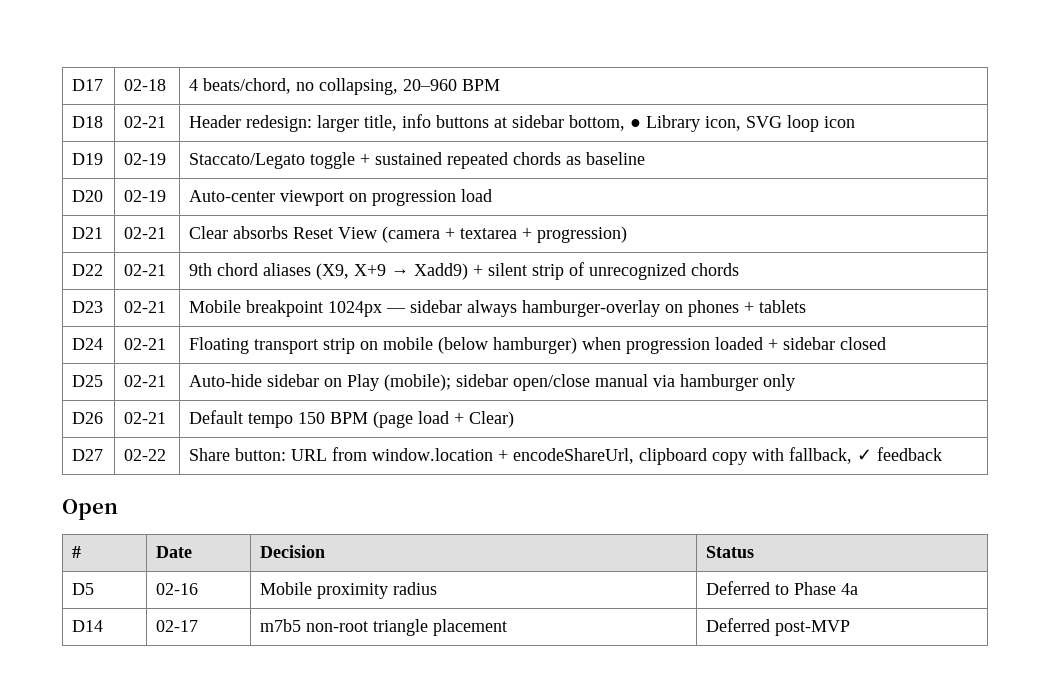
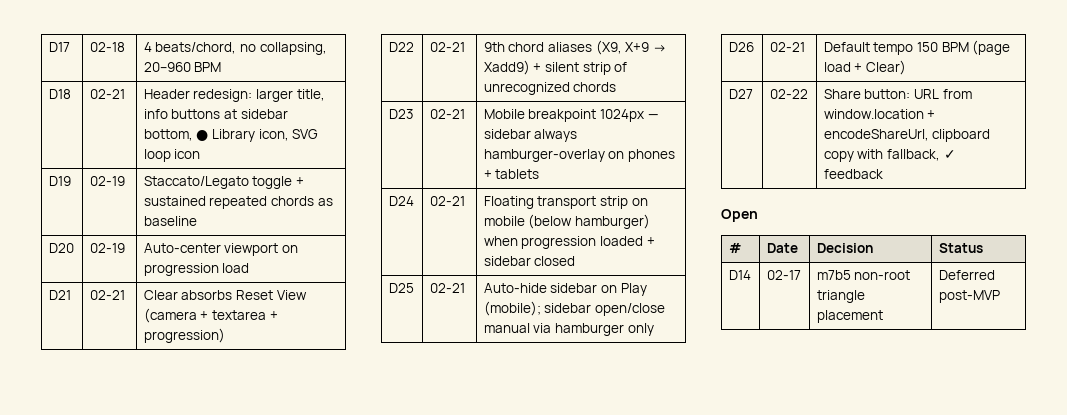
[71,583,94,595] [155,583,198,595] [259,582,437,599] [705,581,858,595] // D5 | 02-16 | Mobile proximity radius | Deferred to Phase 4a -> (983, 248) none

